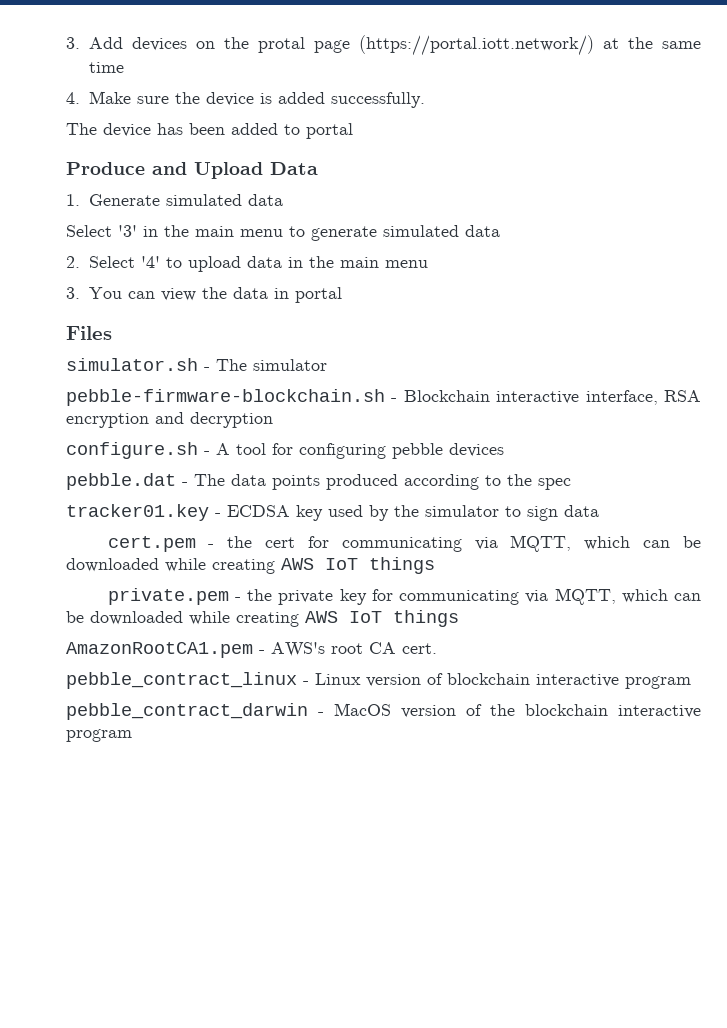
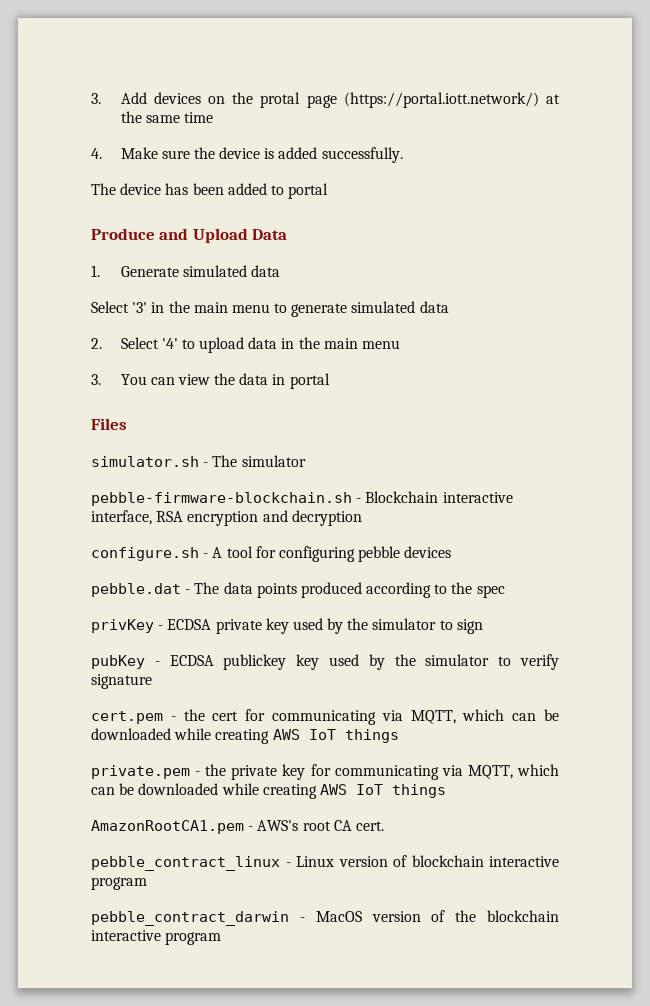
[66,504,290,521] tracker01.key - ECDSA -> [91,619,262,634] privKey - ECDSA private
[564,505,599,517] data -> [91,654,559,670] [91,674,152,689] // pubKey - ECDSA publickey key used by the simulator to verify signature

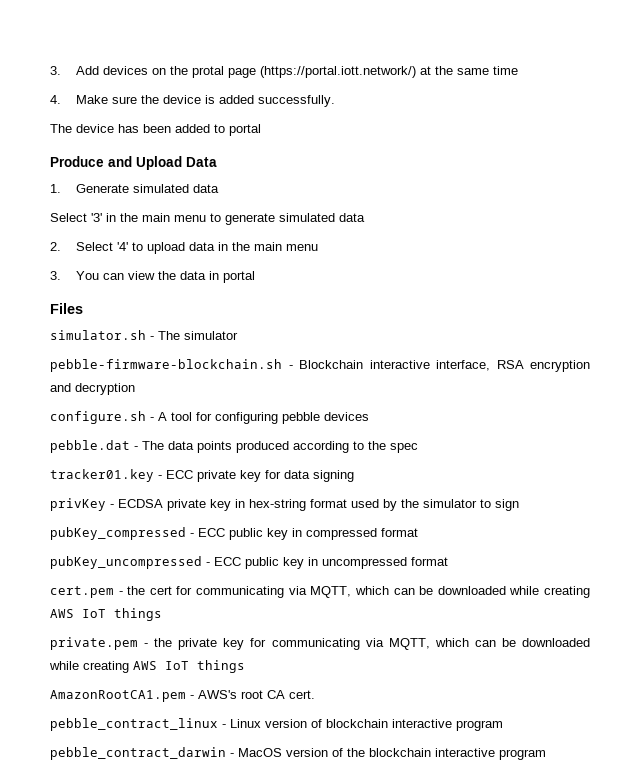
(505, 591) none -> [50,469,354,482] // tracker01.key - ECC private key for data signing
(289, 626) none -> [235,499,347,511] in hex-string format
[91,654,559,670] [91,674,152,689] pubKey - ECDSA publickey key used by the simulator to verify signature -> [50,527,418,540] [50,556,448,569] pubKey_compressed - ECC public key in compressed format // pubKey_uncompressed - ECC public key in uncompressed format

